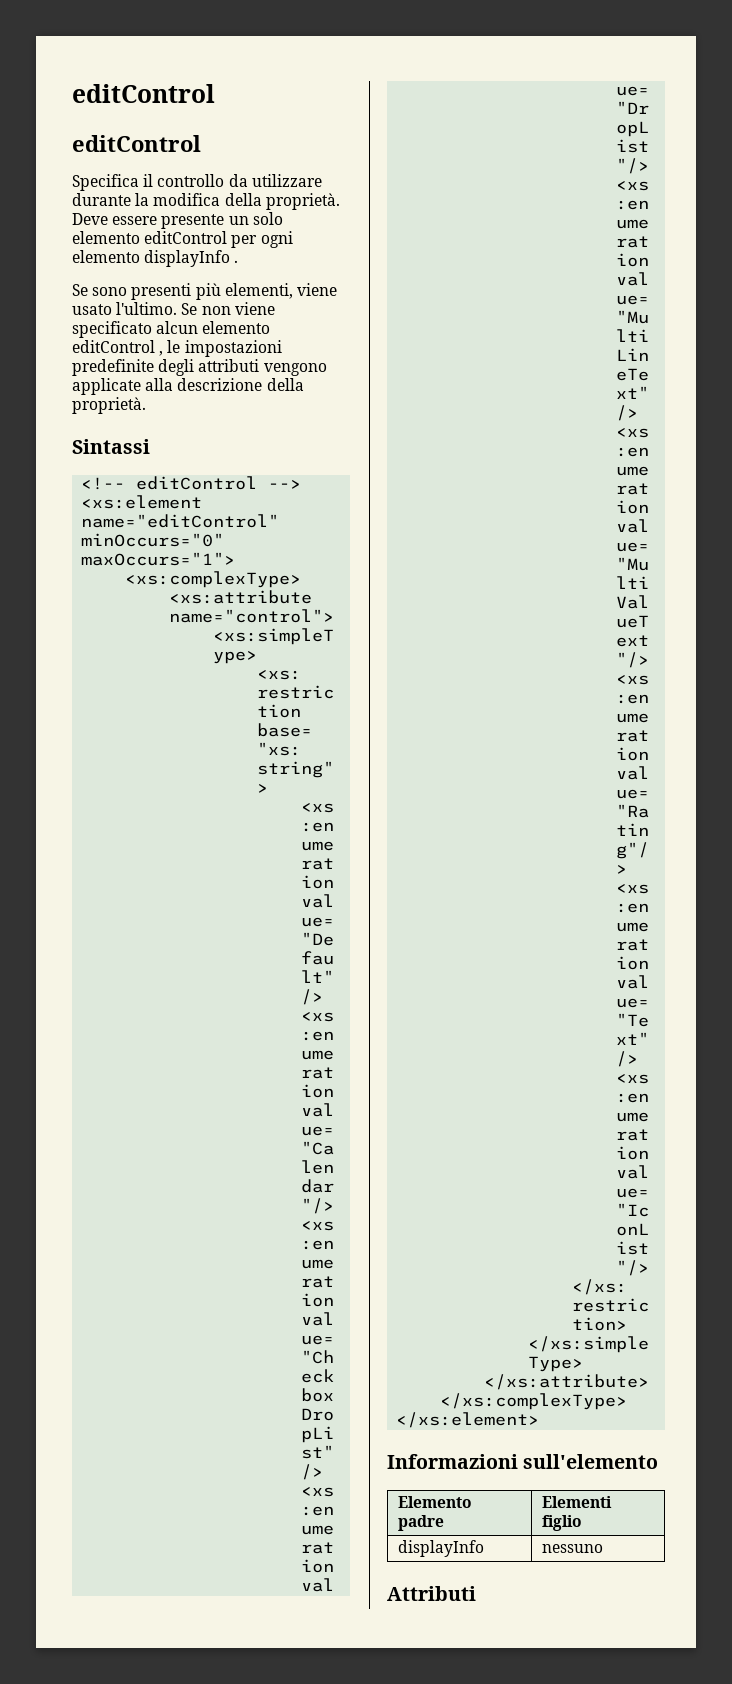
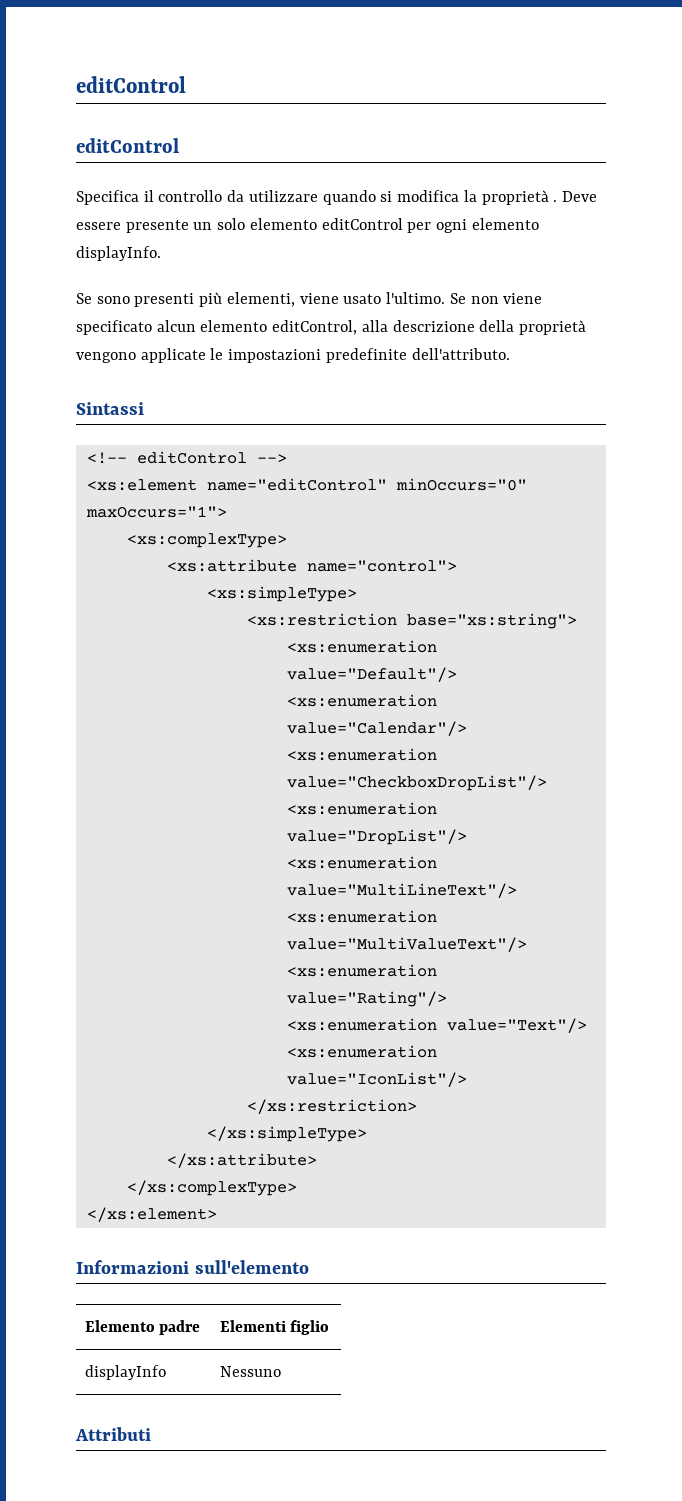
[72,193,340,210] durante la modifica della proprietà. -> [322,190,558,205] quando si modifica la proprietà .
[144,250,239,267] displayInfo . -> [76,246,161,261] displayInfo.
[72,340,282,357] [72,359,327,376] [72,378,304,395] [72,397,146,414] editControl , le impostazioni predefinite degli attributi vengono applicate alla descrizione della proprietà. -> [272,320,587,335] [76,348,510,363] editControl, alla descrizione della proprietà vengono applicate le impostazioni predefinite dell'attributo.
[542,1544,604,1553] nessuno -> [219,1366,281,1377] Nessuno

